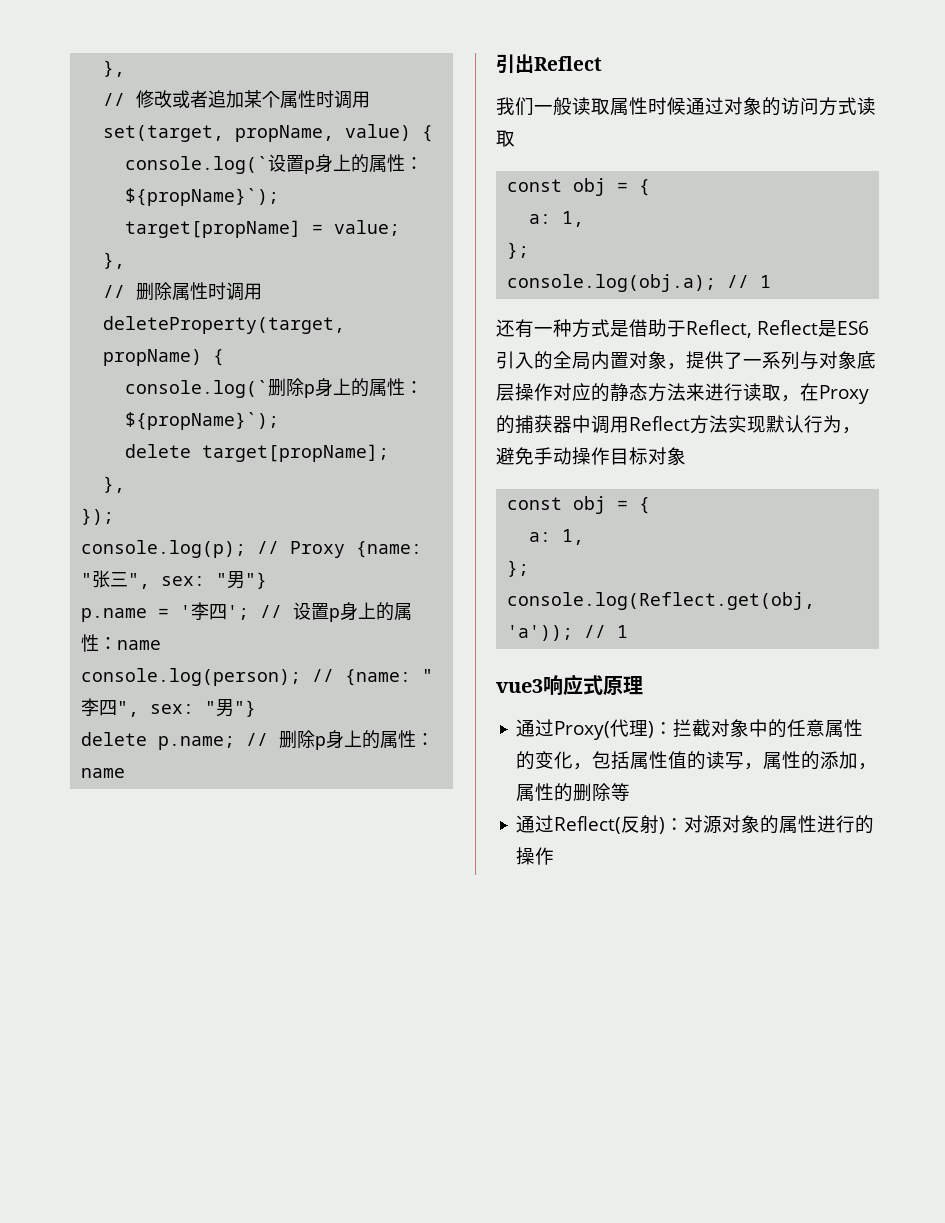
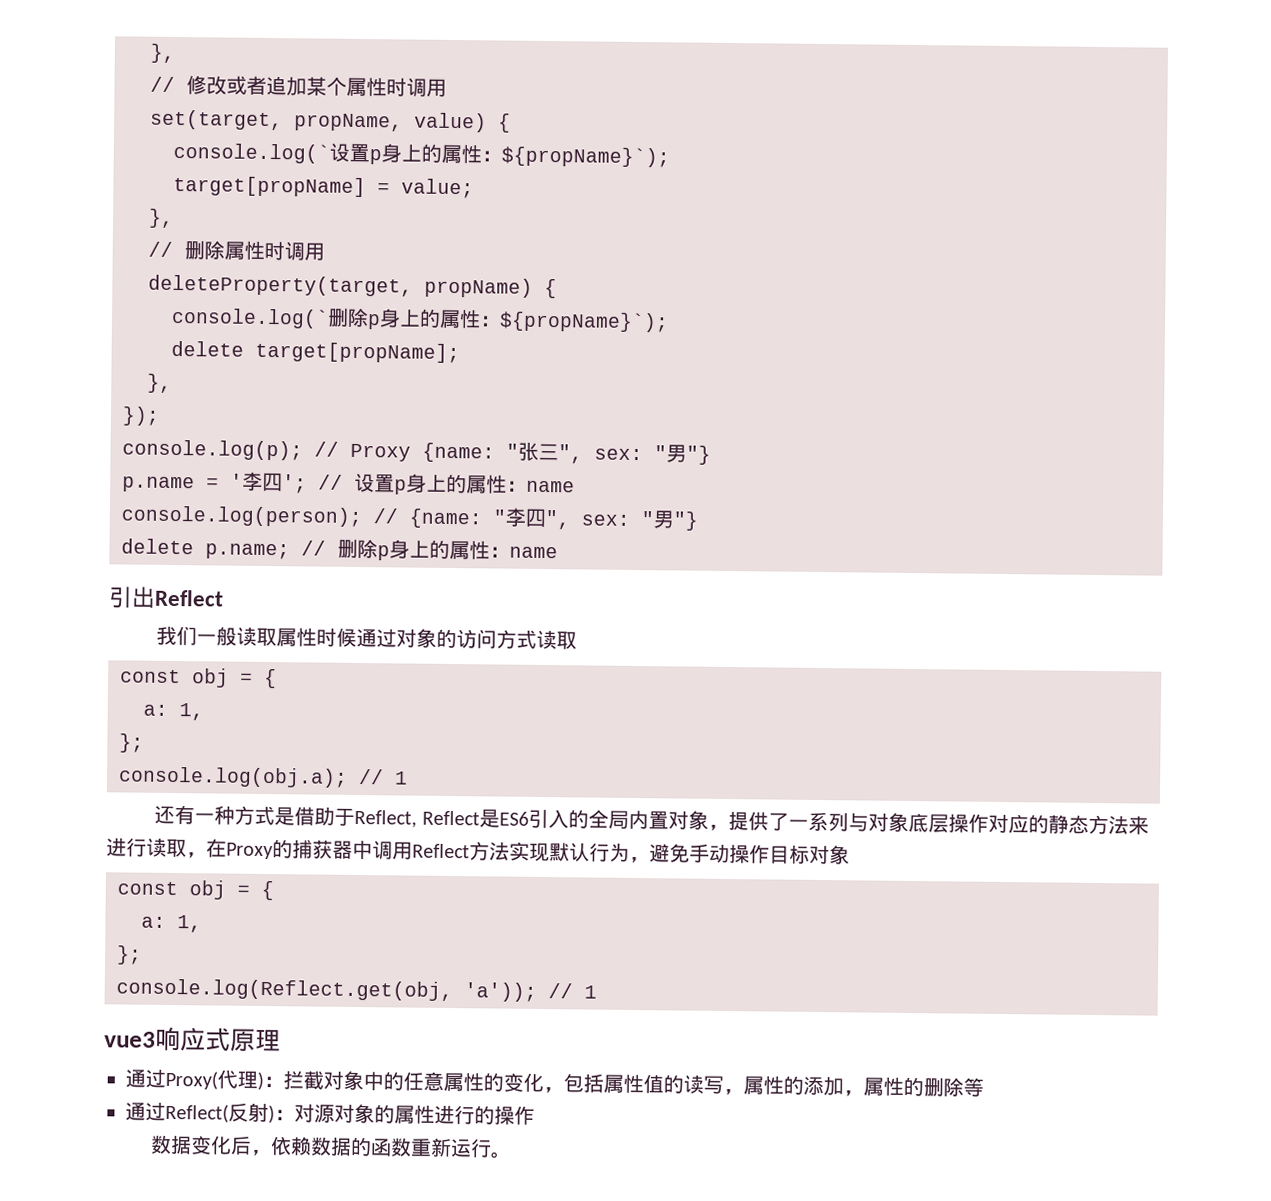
(555, 856) none -> [150,1134,513,1159] // 数据变化后，依赖数据的函数重新运行。

